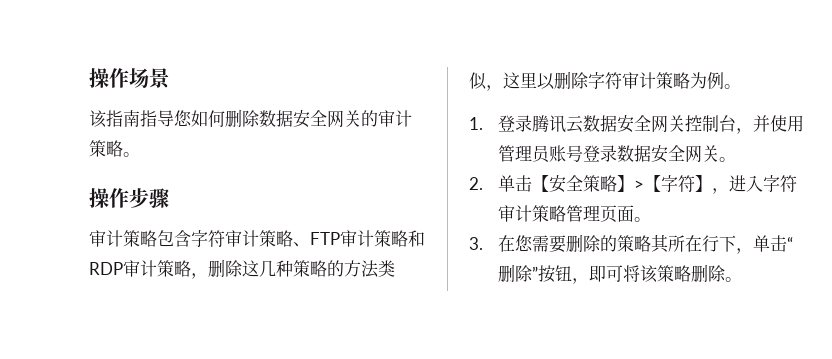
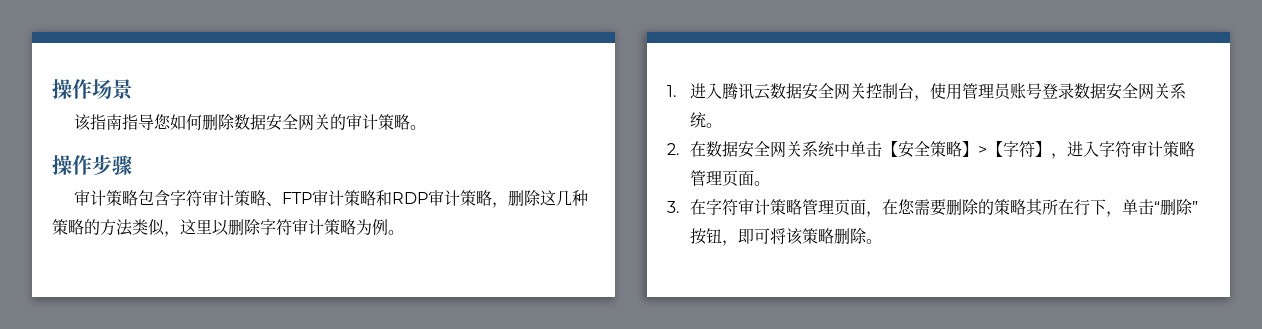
[497,115,532,132] 登录 -> [689,83,722,99] 进入
[752,115,770,132] 并 -> (930, 98) none
(719, 153) none -> [1169,83,1186,99] [689,112,706,128] 系统
(483, 183) none -> [689,141,850,158] 在数据安全网关系统中
(515, 243) none -> [705,198,898,217] 字符审计策略管理页面，在

